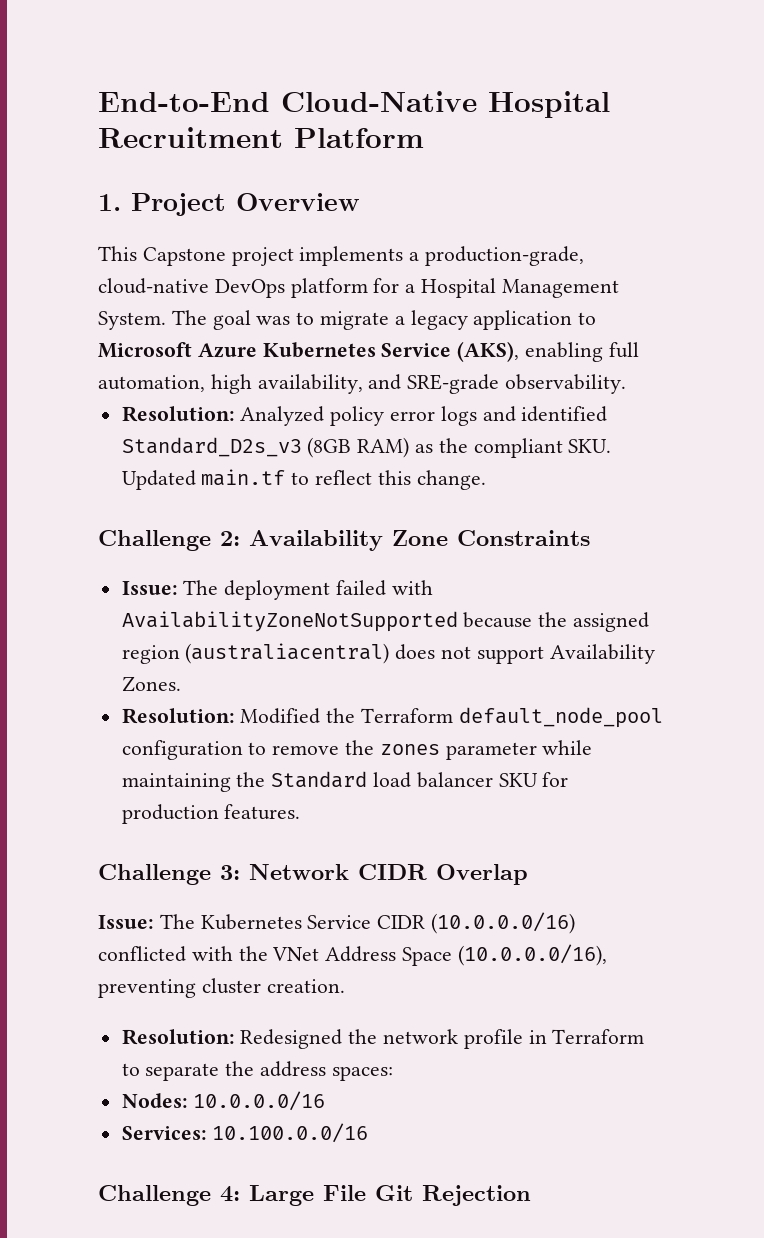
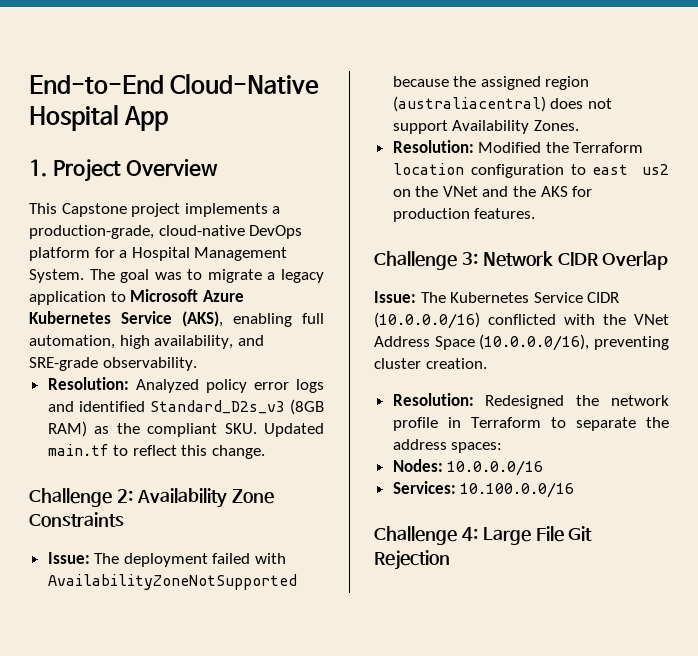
[98,127,424,148] Recruitment Platform -> [124,106,169,131] App
[458,707,663,728] default_node_pool -> [392,163,464,175] location
[272,740,593,760] [121,771,538,792] remove the zones parameter while maintaining the Standard load balancer SKU -> [592,164,669,175] [392,186,568,197] east us2 on the VNet and the AKS

